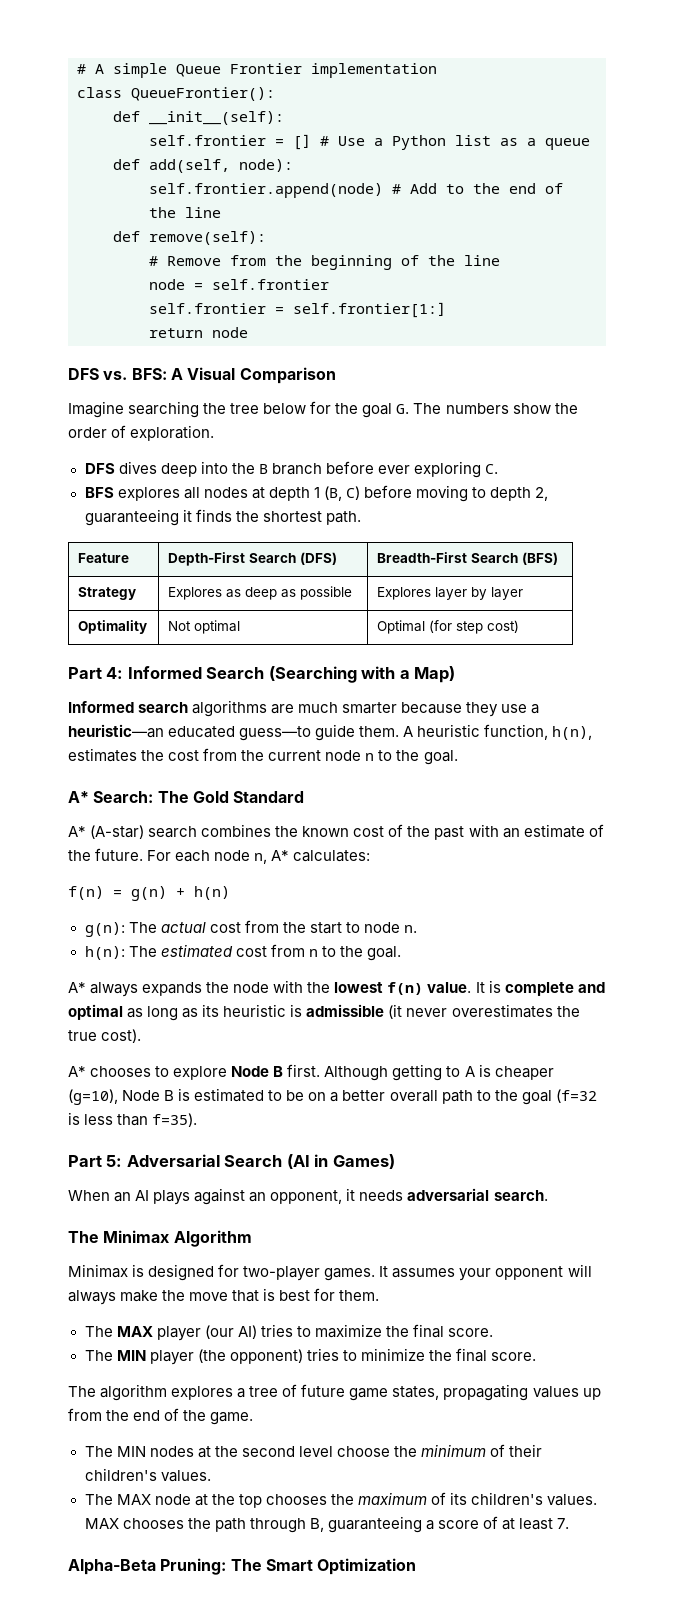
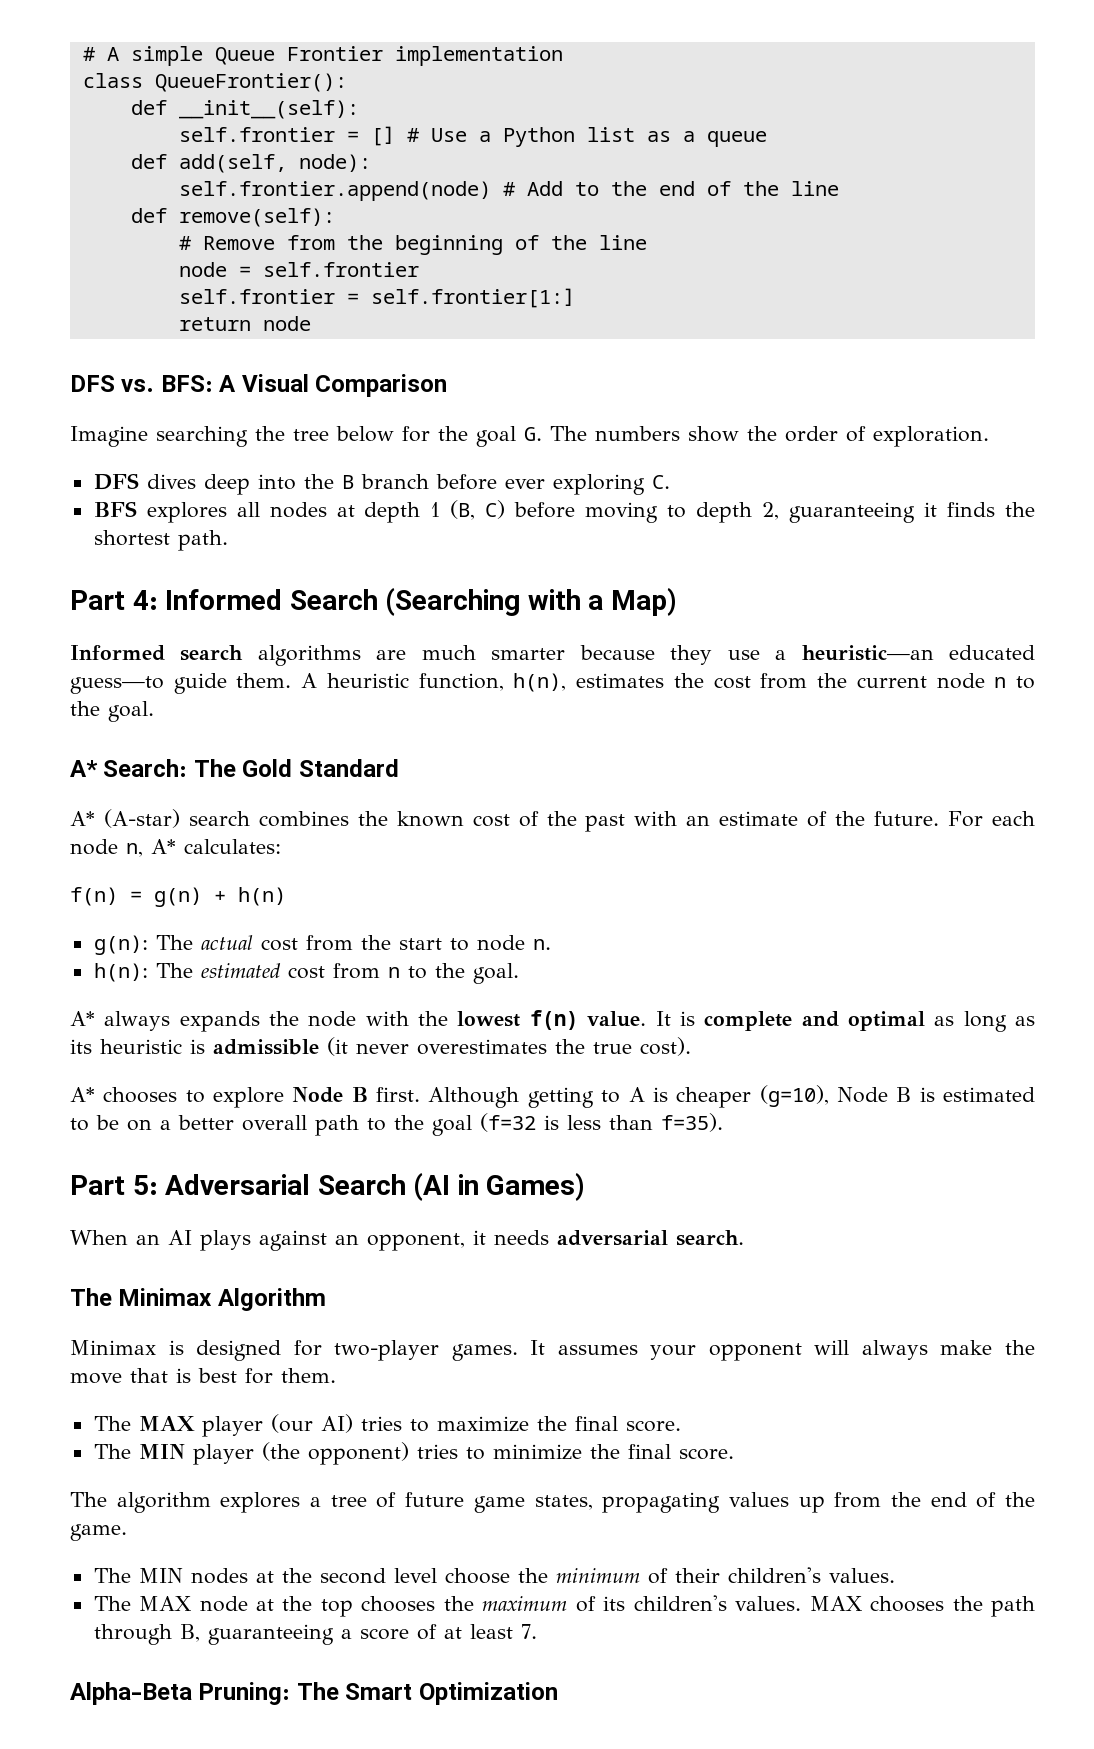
[78,553,130,563] [168,552,337,566] [377,552,558,565] [78,587,137,600] [168,586,353,600] [377,587,524,600] [78,620,148,634] [168,620,241,634] [377,620,520,634] // Feature | Depth-First Search (DFS) | Breadth-First Search (BFS) // Strategy | Explores as deep as possible | Explores layer by layer // Optimality | Not optimal | Optimal (for step cost) -> (228, 540) none

